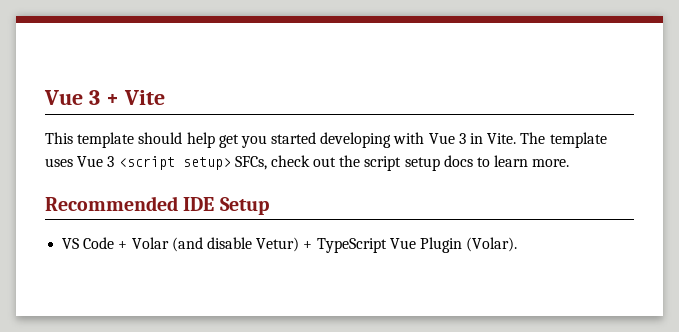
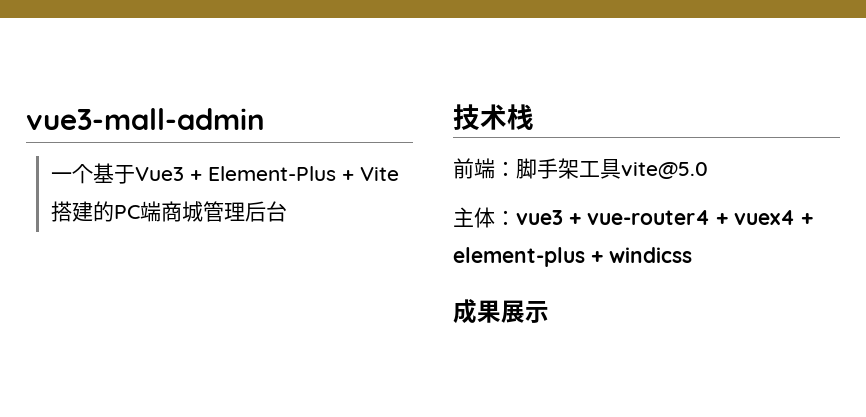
[44,90,165,105] [45,132,607,148] [45,155,570,171] [45,196,269,215] [62,237,518,253] Vue 3 + Vite // This template should help get you started developing with Vue 3 in Vite. The template uses Vue 3 <script setup> SFCs, check out the script setup docs to learn more. // Recommended IDE Setup // VS Code + Volar (and disable Vetur) + TypeScript Vue Plugin (Volar). -> [26,108,265,130] [50,163,399,184] [50,201,287,222] [453,104,534,130] [453,158,708,179] [453,207,813,228] [453,247,692,267] [453,299,549,324] vue3-mall-admin // 一个基于Vue3 + Element-Plus + Vite搭建的PC端商城管理后台 // 技术栈 // 前端：脚手架工具vite@5.0 // 主体：vue3 + vue-router4 + vuex4 + element-plus + windicss // 成果展示

